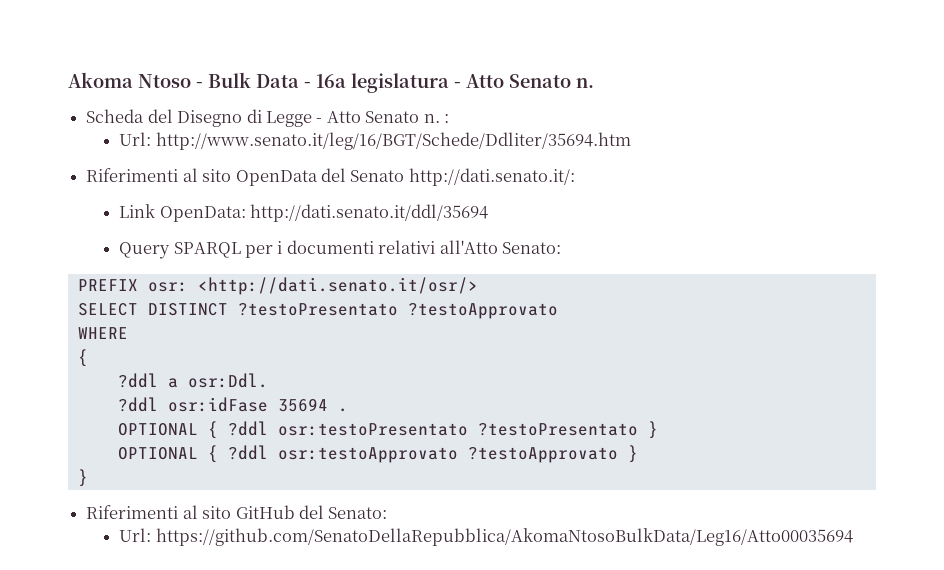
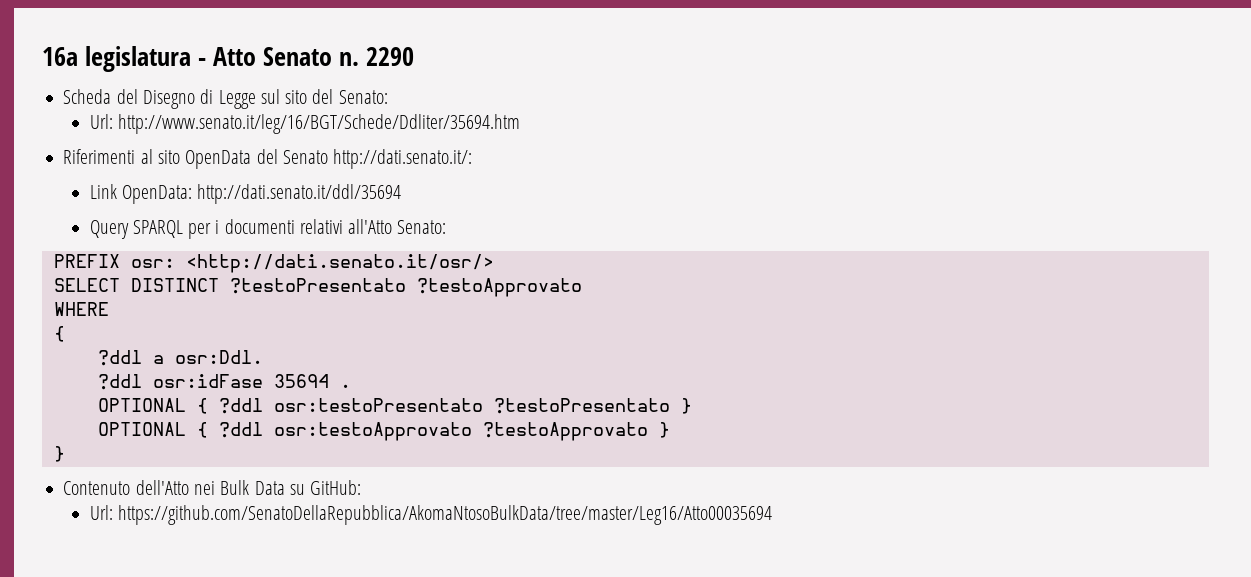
[68,72,311,88] Akoma Ntoso - Bulk Data - -> (42, 56) none
(594, 83) none -> [366,47,415,66] 2290
[316,111,450,123] - Atto Senato n. : -> [260,89,388,104] sul sito del Senato:
[86,505,388,519] [119,528,853,546] Riferimenti al sito GitHub del Senato: // Url: https://github.com/SenatoDellaRepubblica/AkomaNtosoBulkData/Leg16/Atto00035694 -> [63,480,362,495] [89,505,772,525] Contenuto dell'Atto nei Bulk Data su GitHub: // Url: https://github.com/SenatoDellaRepubblica/AkomaNtosoBulkData/tree/master/Leg16/Atto00035694

